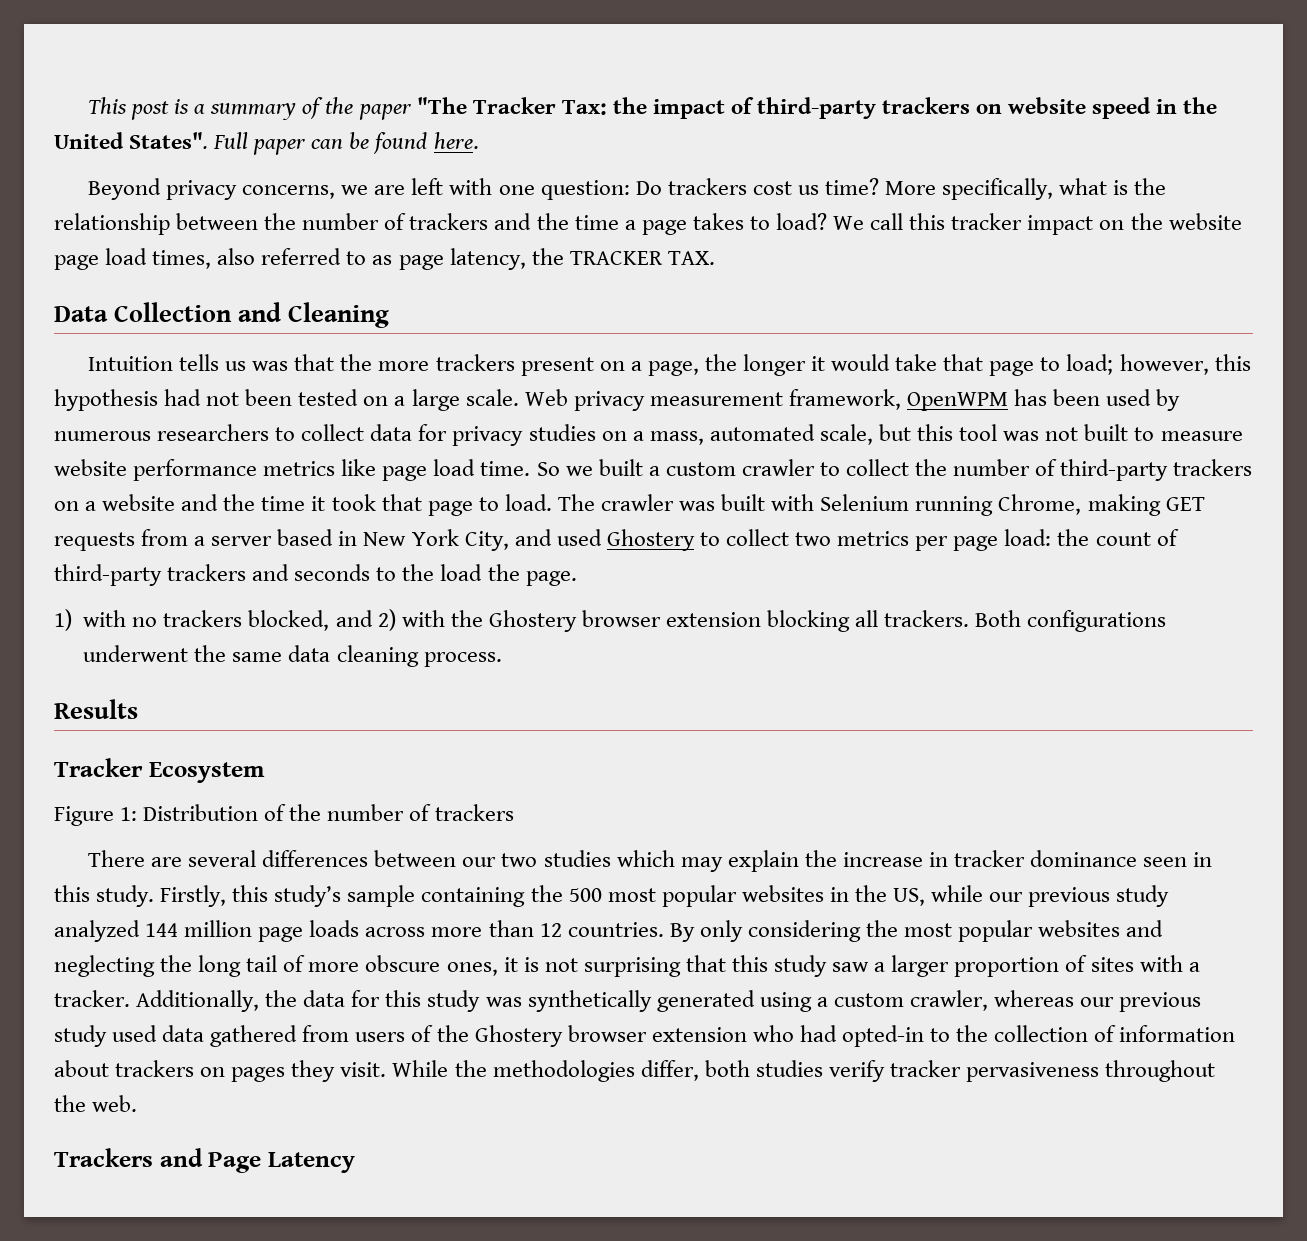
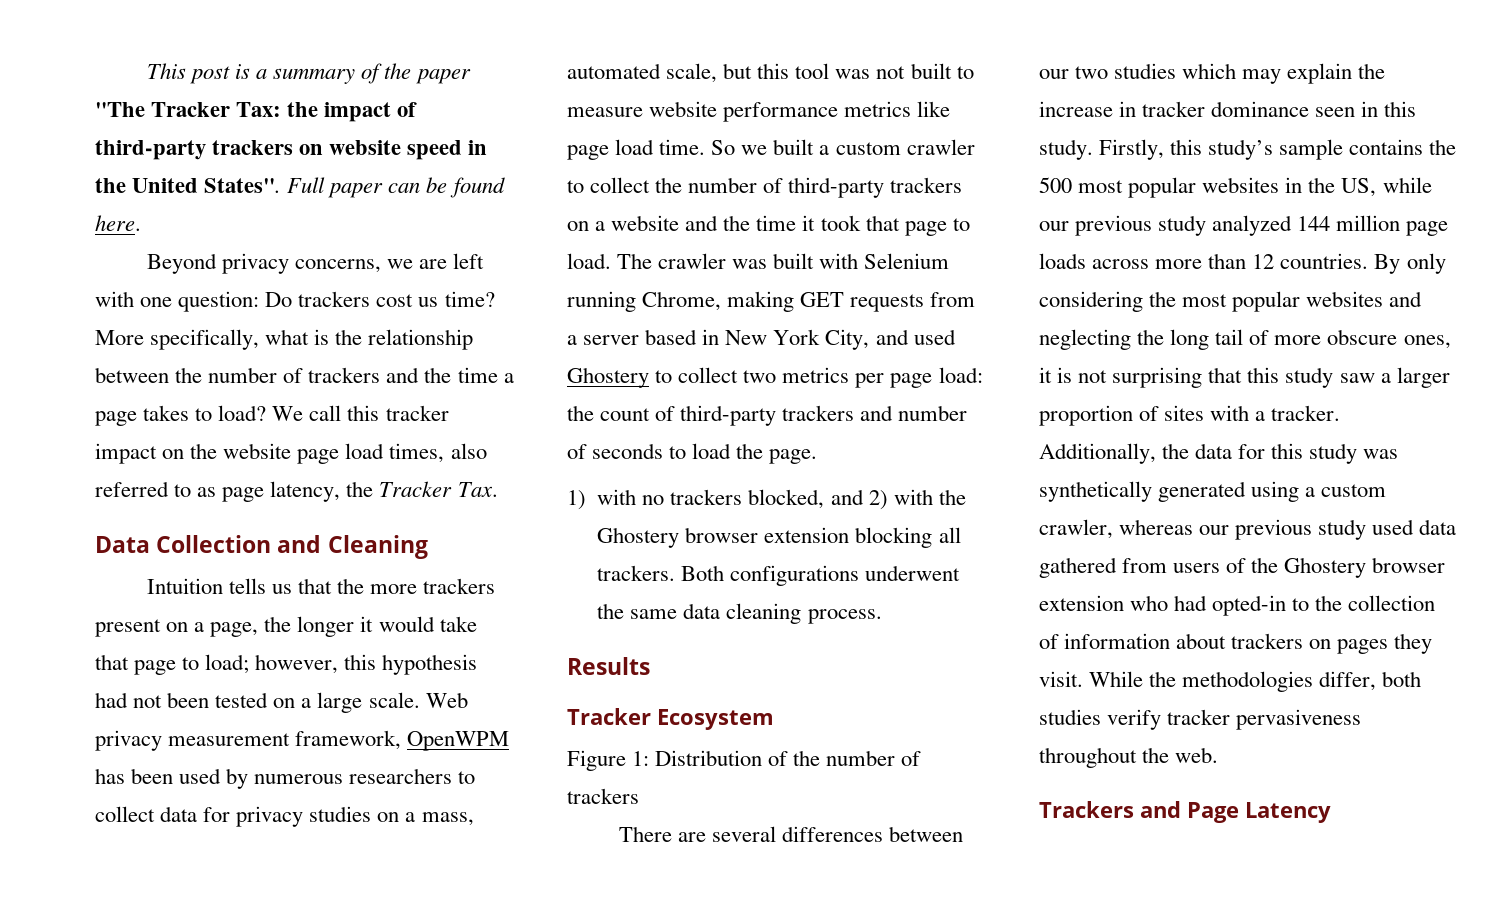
[569,251,715,265] TRACKER TAX. -> [379,481,498,497] Tracker Tax.
[252,361,289,371] was -> (293, 589) none
(290, 572) none -> [898,405,968,421] [567,444,587,459] number of
[402,564,435,581] the -> (687, 452) none
[421,887,526,907] containing -> [1349,139,1424,155] contains

